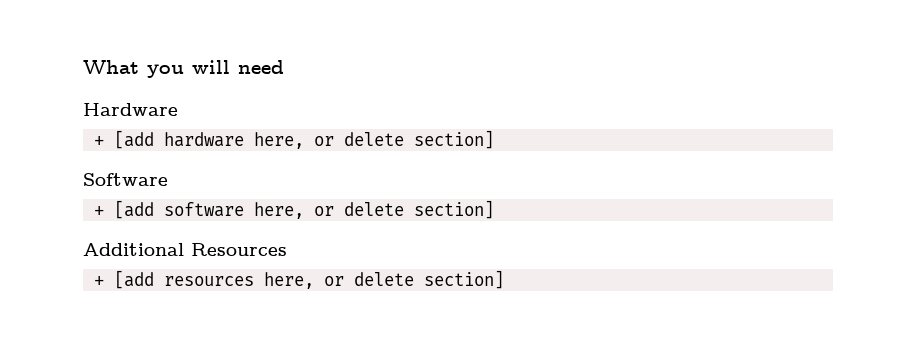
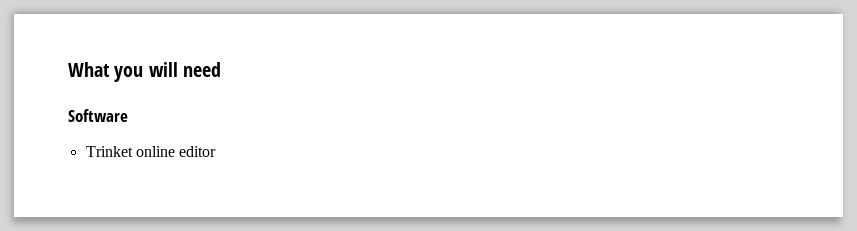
[83,103,178,116] [93,130,494,149] [83,173,168,186] [93,200,494,219] [83,243,287,256] [93,270,504,289] Hardware // + [add hardware here, or delete section] // Software // + [add software here, or delete section] // Additional Resources // + [add resources here, or delete section] -> [68,109,128,122] [85,146,217,157] Software // Trinket online editor

